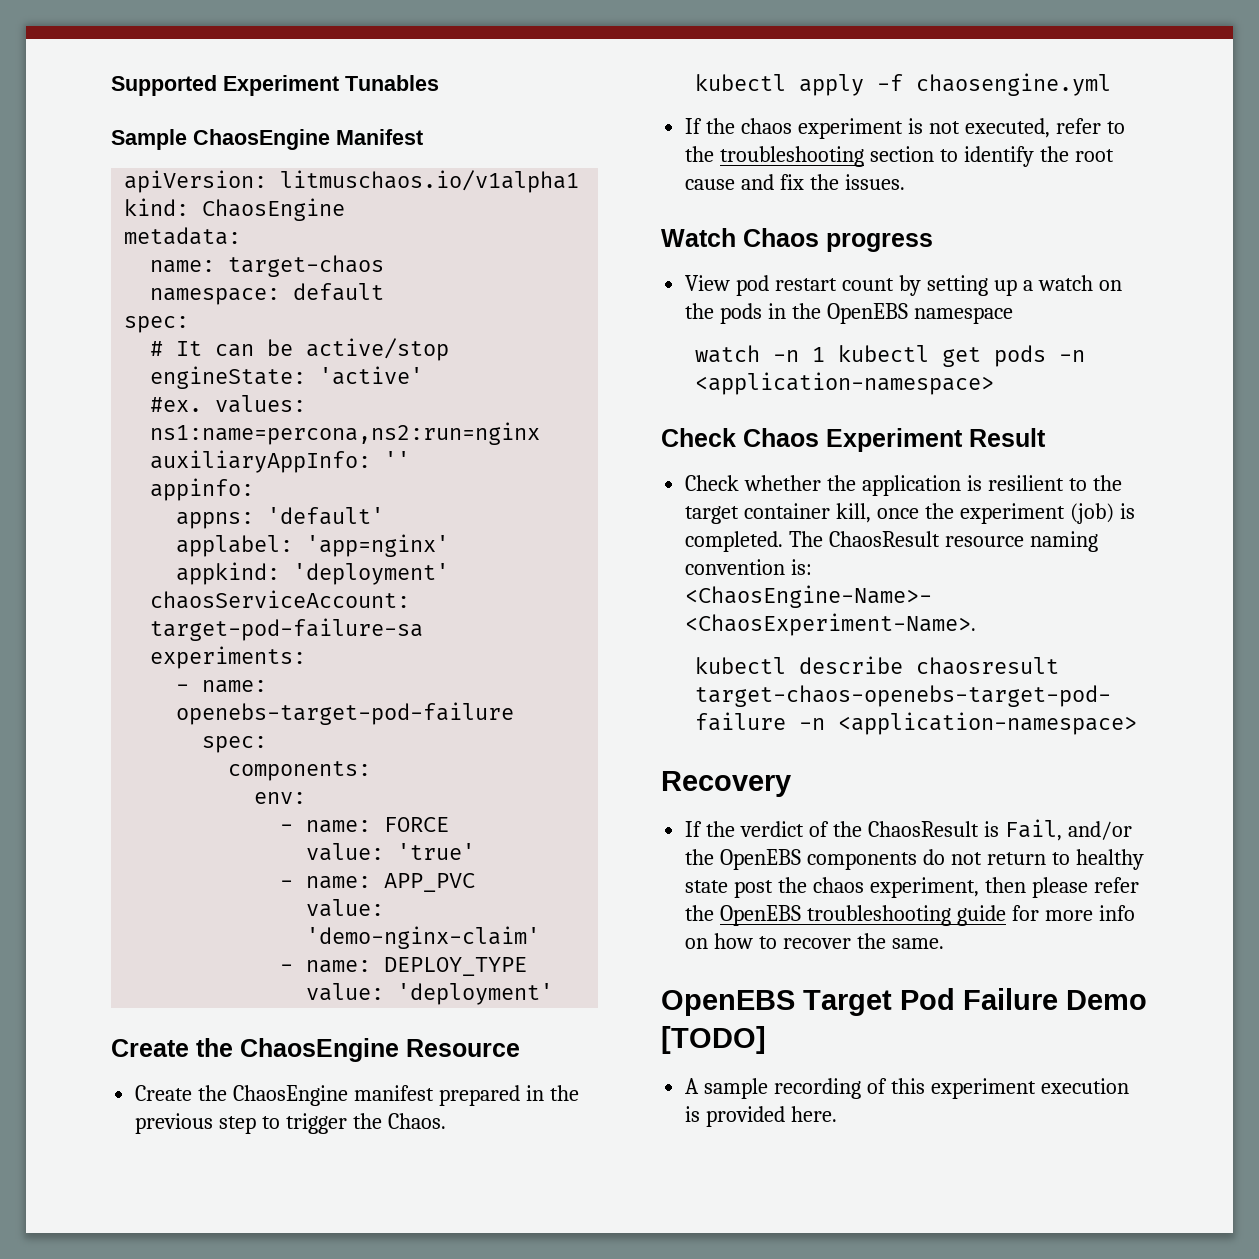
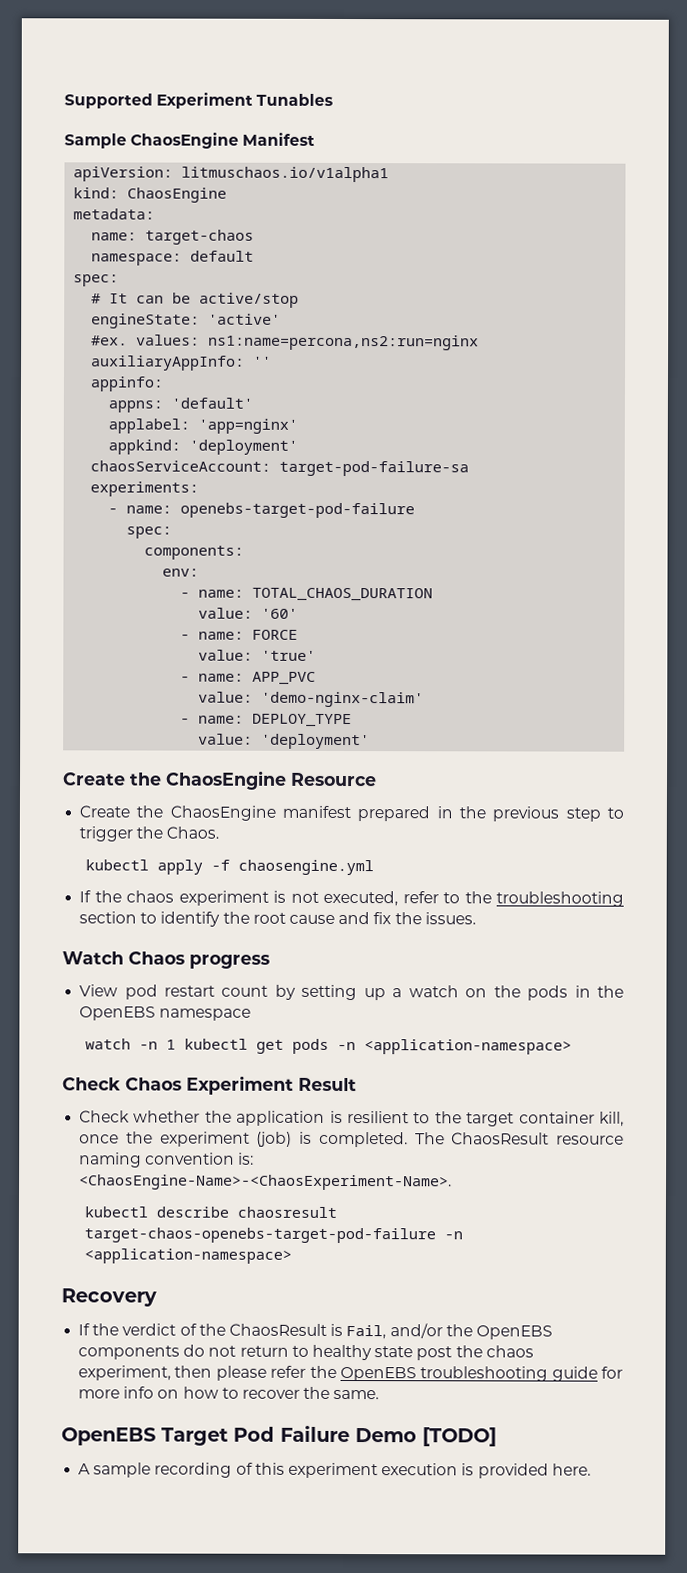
(307, 798) none -> [180,587,434,602] [198,607,299,619] // - name: TOTAL_CHAOS_DURATION // value: '60'

